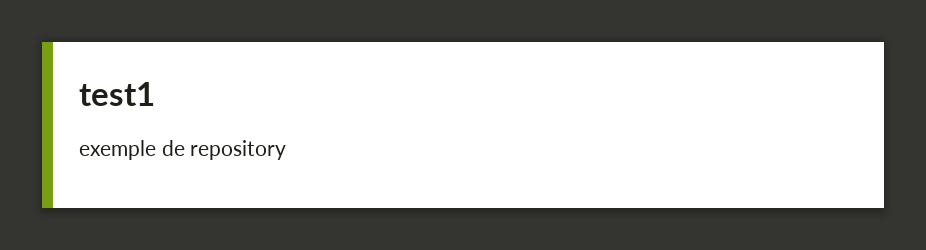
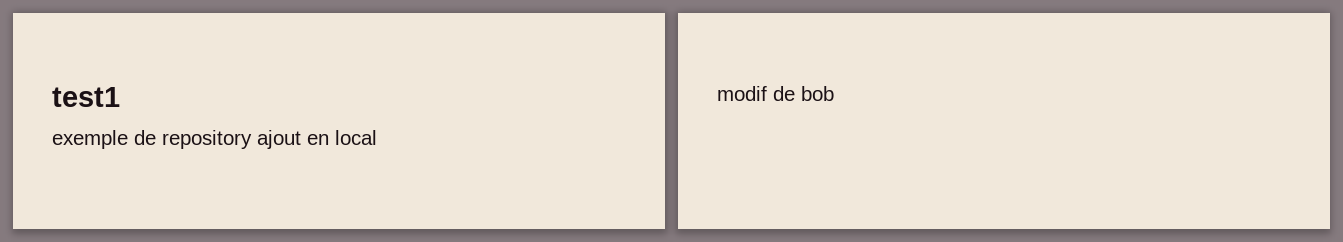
(287, 150) none -> [257,130,377,149] [717,86,834,101] ajout en local // modif de bob

